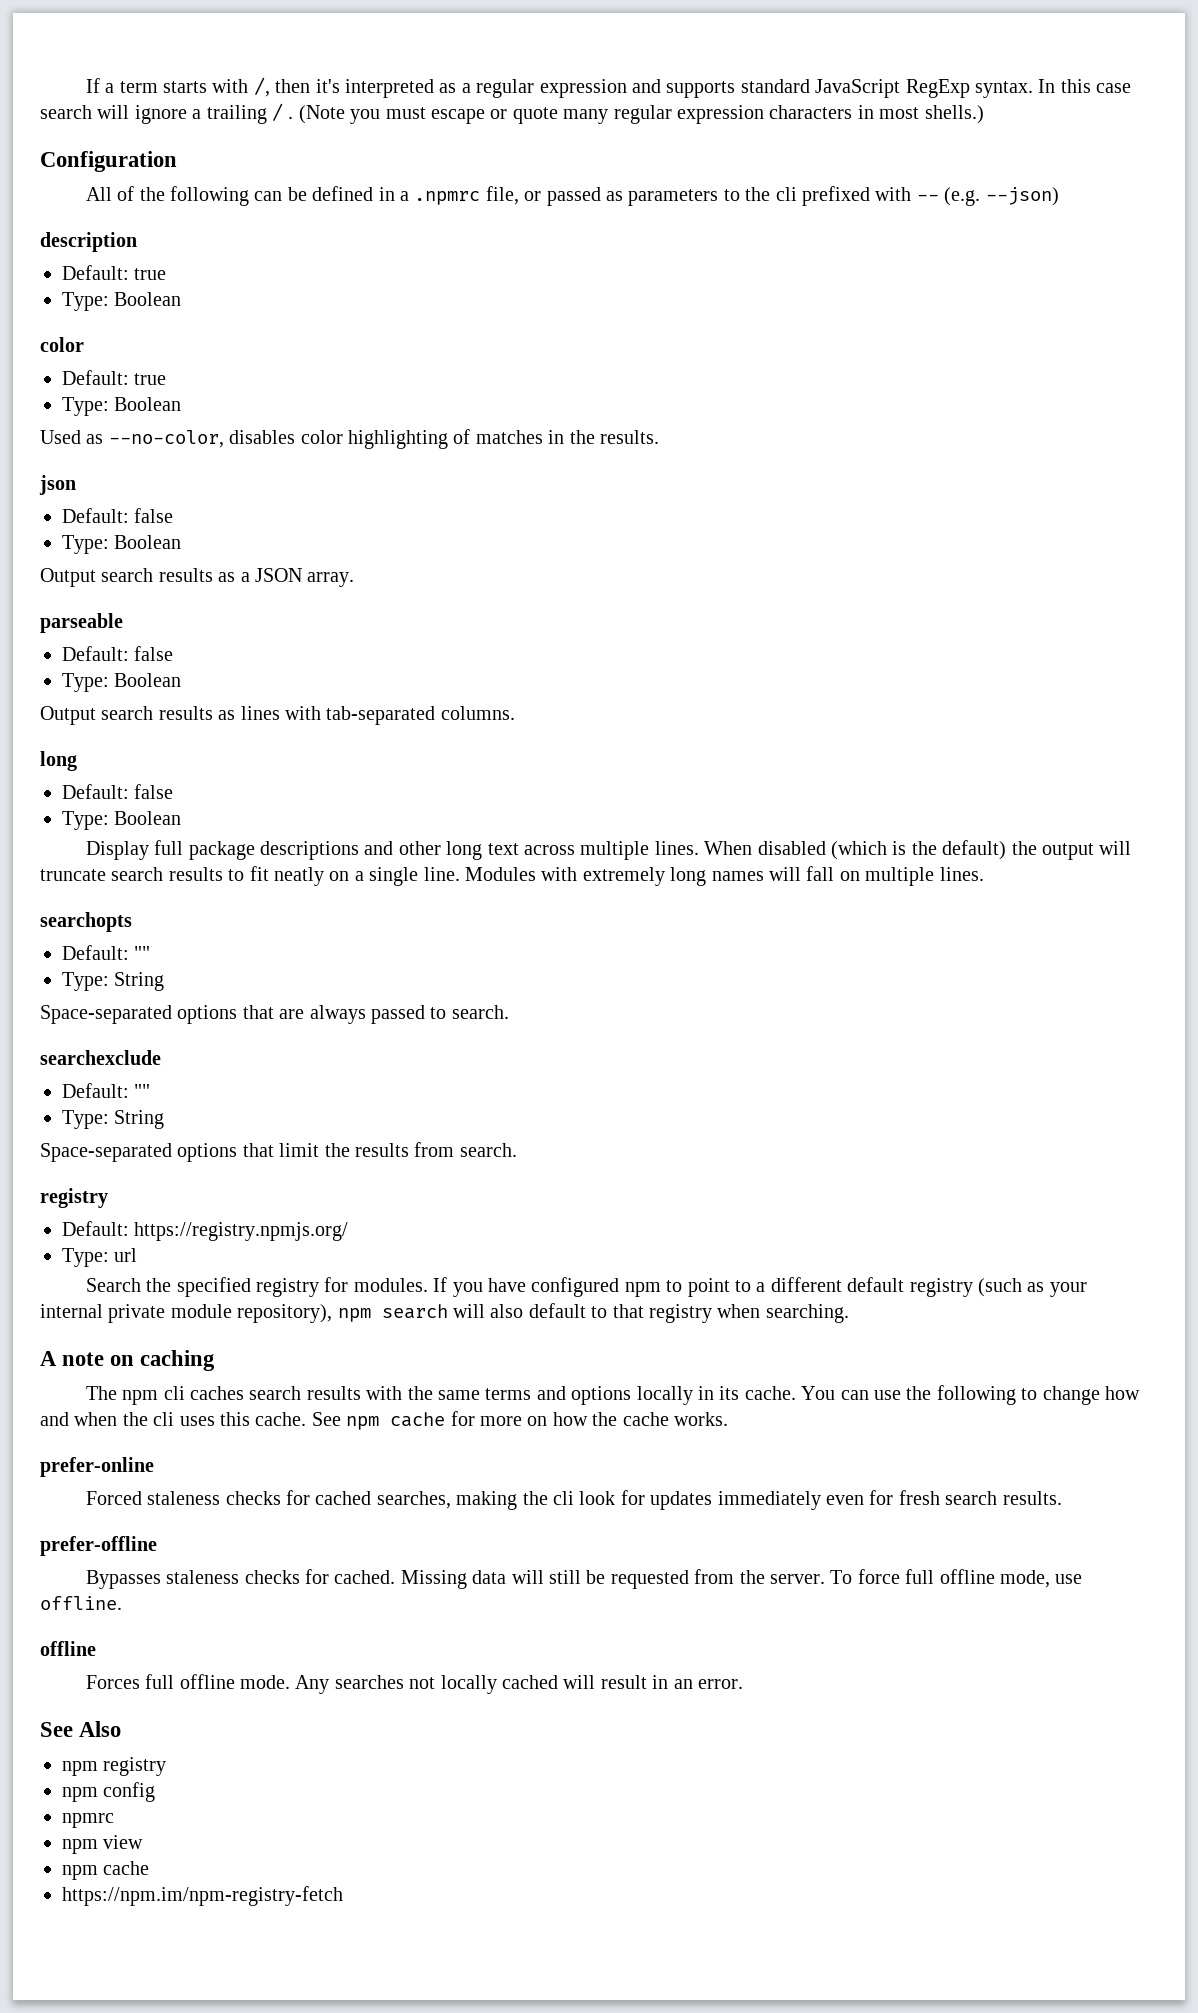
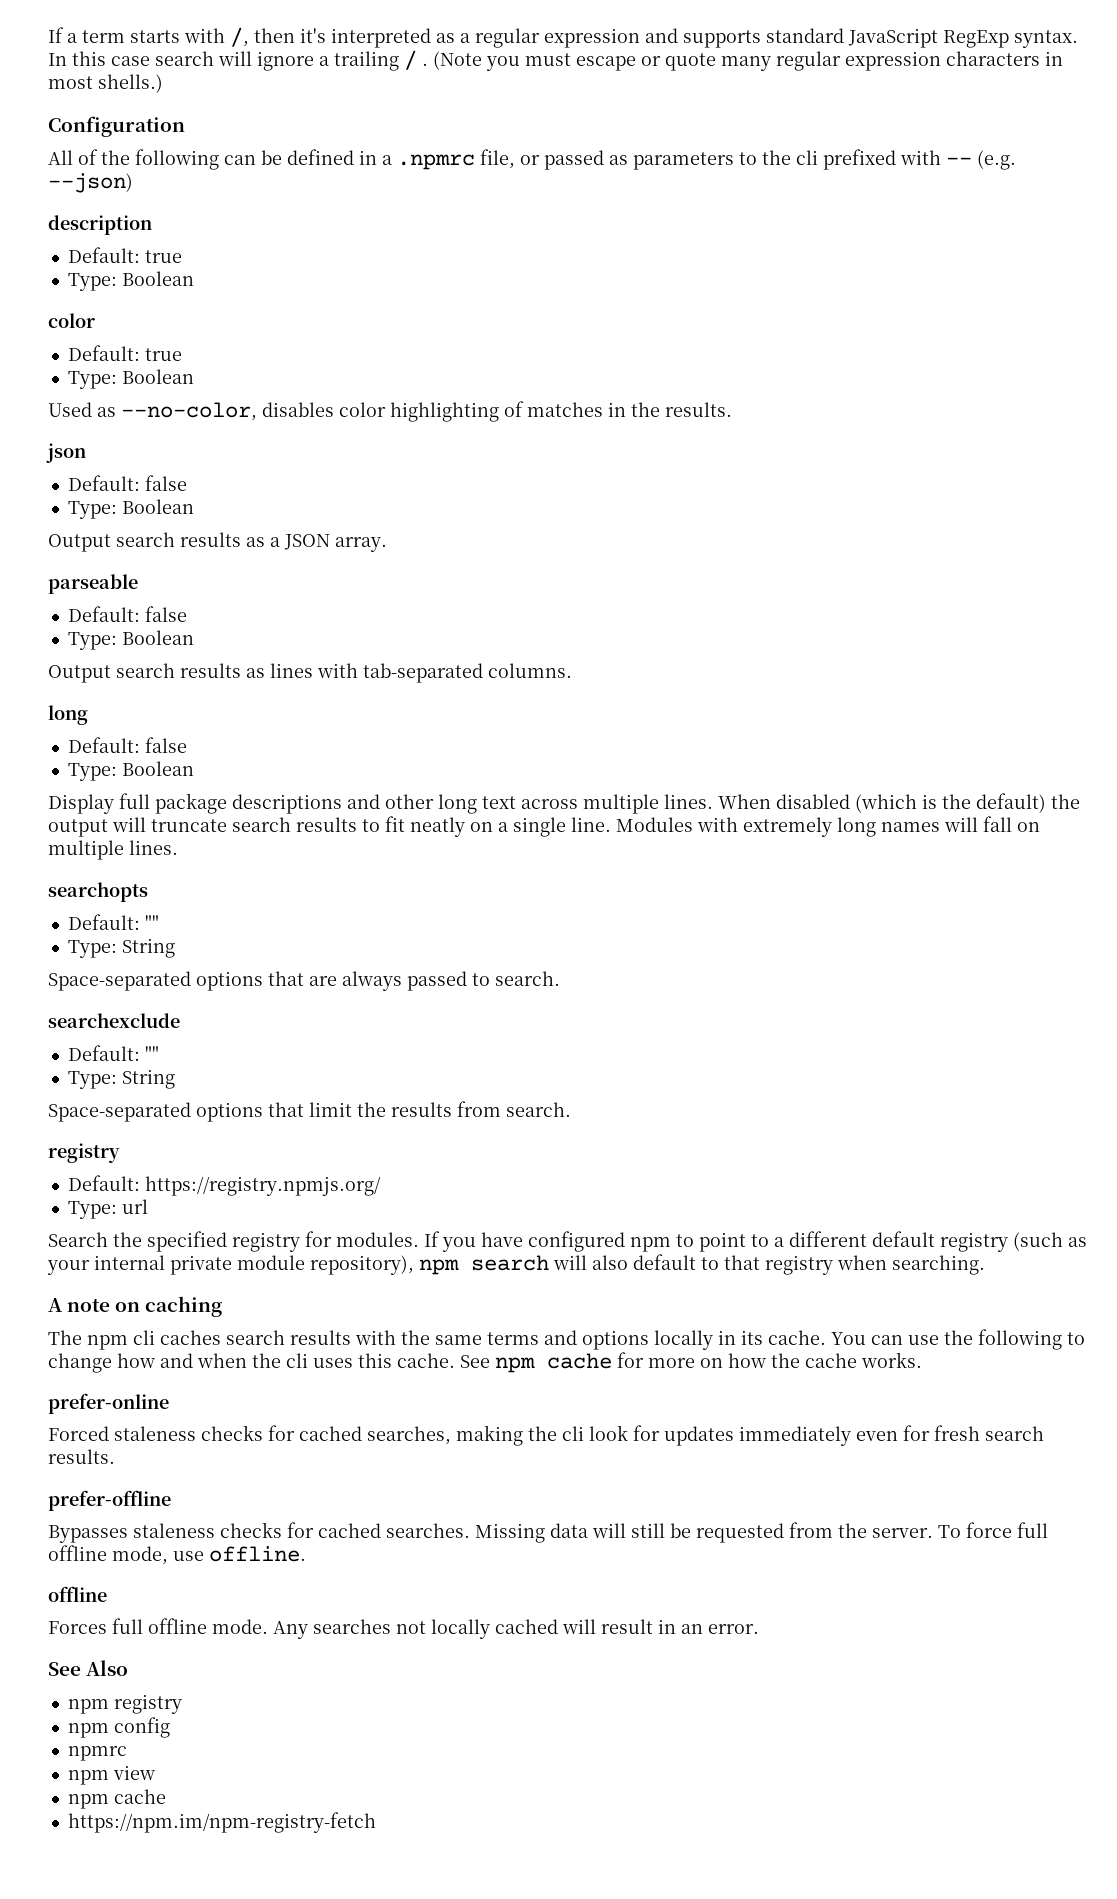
[334,1570,396,1584] cached. -> [318,1523,470,1538] cached searches.

